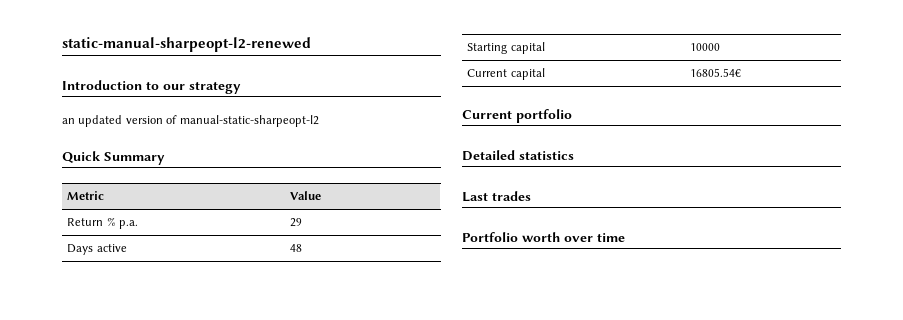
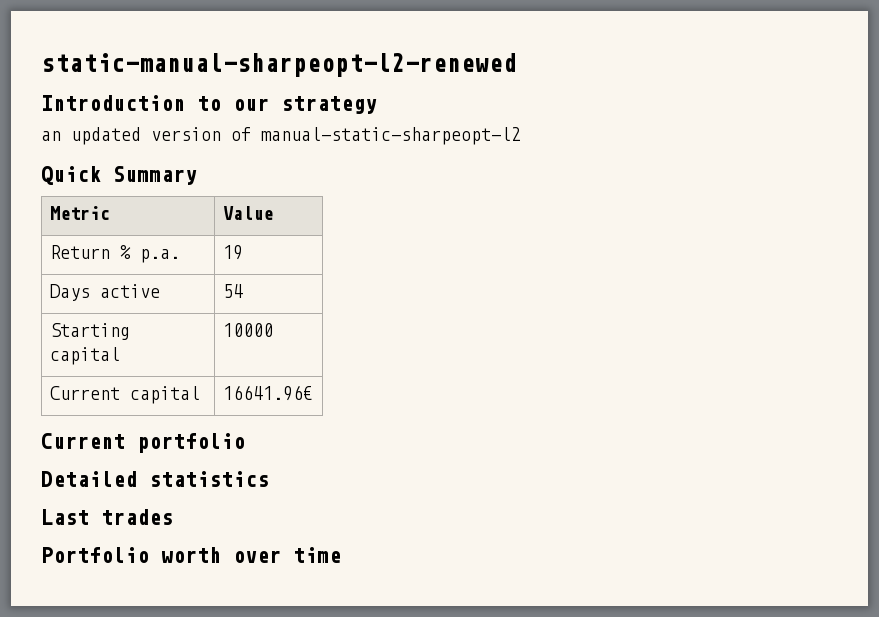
[290,218,303,227] 29 -> [222,245,243,260] 19
[290,244,303,252] 48 -> [222,284,243,298] 54
[690,68,742,77] 16805.54€ -> [222,385,313,401] 16641.96€

